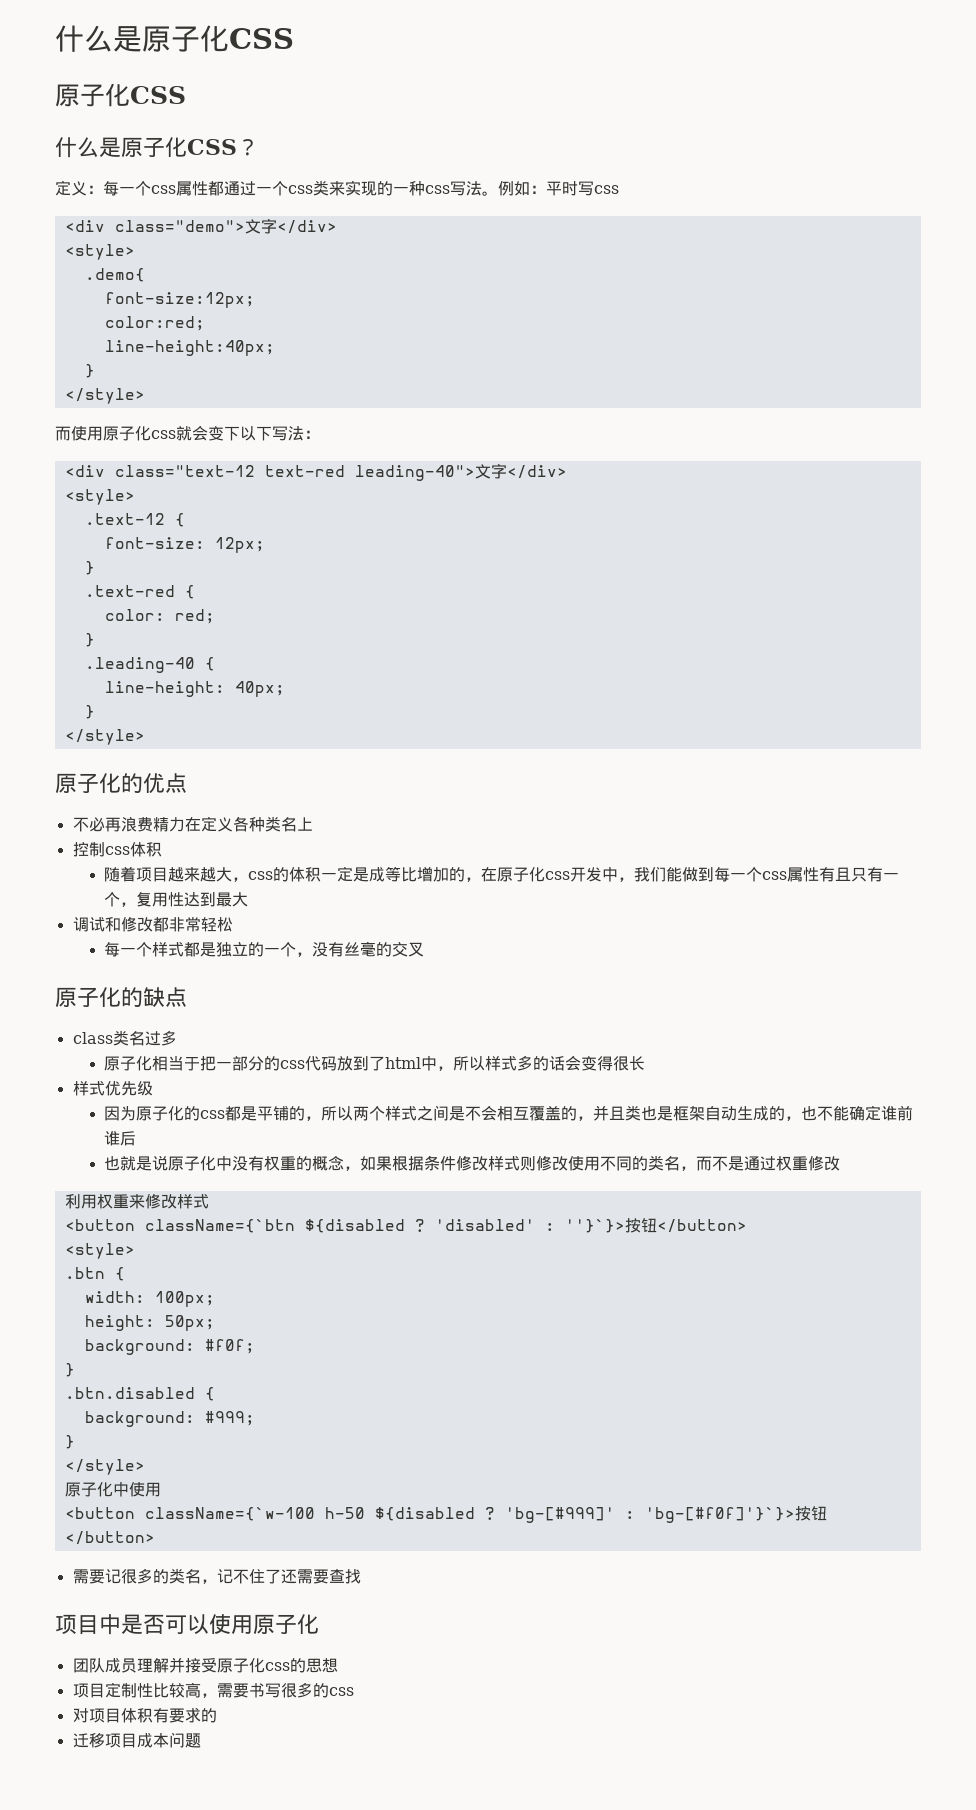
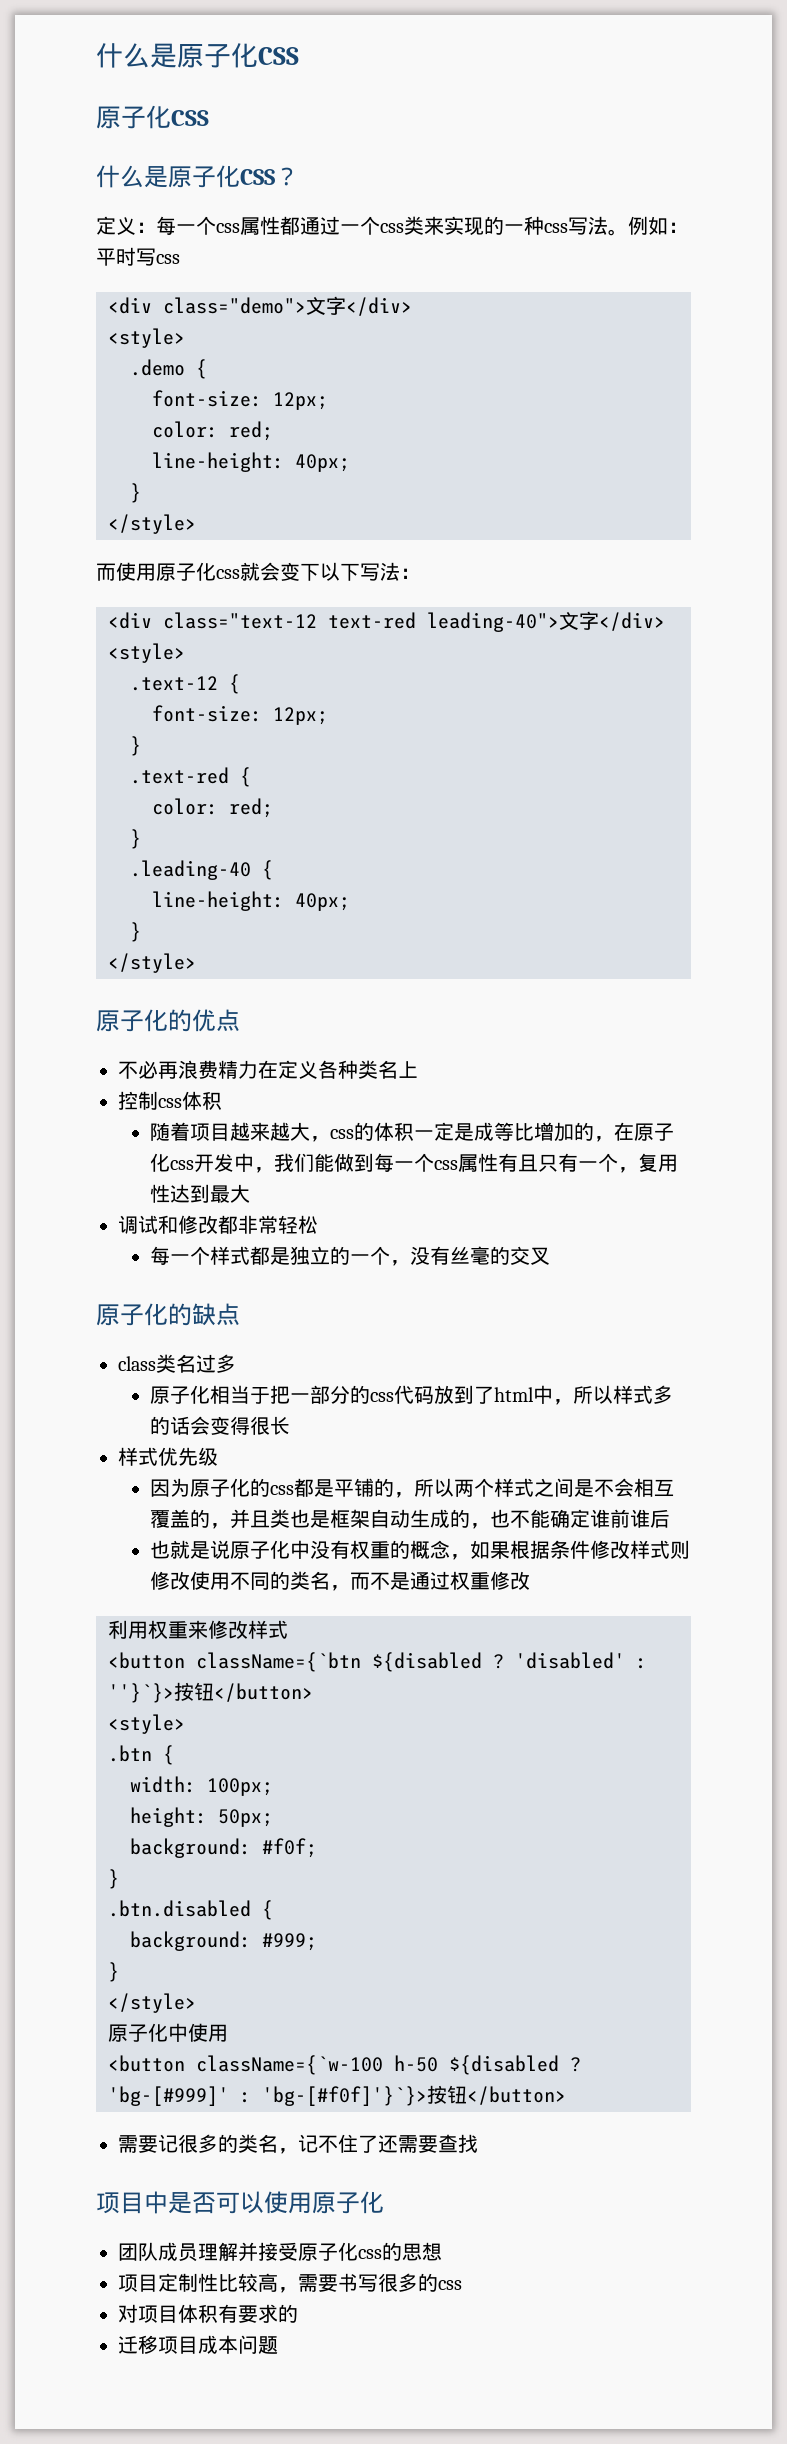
[84,268,145,282] [104,292,255,308] [104,316,205,331] [104,340,275,356] .demo{ // font-size:12px; // color:red; // line-height:40px; -> [130,359,207,379] [152,390,328,410] [152,421,273,441] [152,452,350,472] .demo { // font-size: 12px; // color: red; // line-height: 40px;

